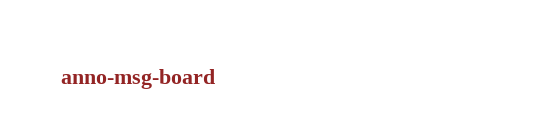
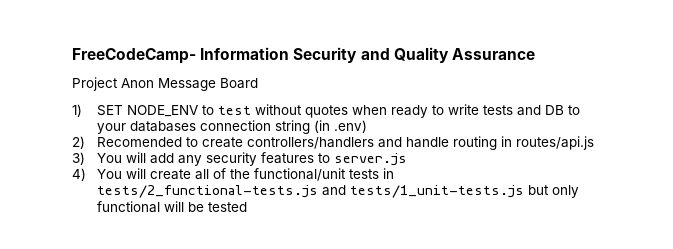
[61,69,215,89] anno-msg-board -> [72,47,535,64] [72,77,258,91] [72,104,580,118] [96,120,367,134] [72,136,594,150] [72,152,407,166] [72,168,394,181] [96,185,579,198] [96,201,247,213] FreeCodeCamp- Information Security and Quality Assurance // Project Anon Message Board // 1) SET NODE_ENV to test without quotes when ready to write tests and DB to your databases connection string (in .env) // 2) Recomended to create controllers/handlers and handle routing in routes/api.js // 3) You will add any security features to server.js // 4) You will create all of the functional/unit tests in tests/2_functional-tests.js and tests/1_unit-tests.js but only functional will be tested

